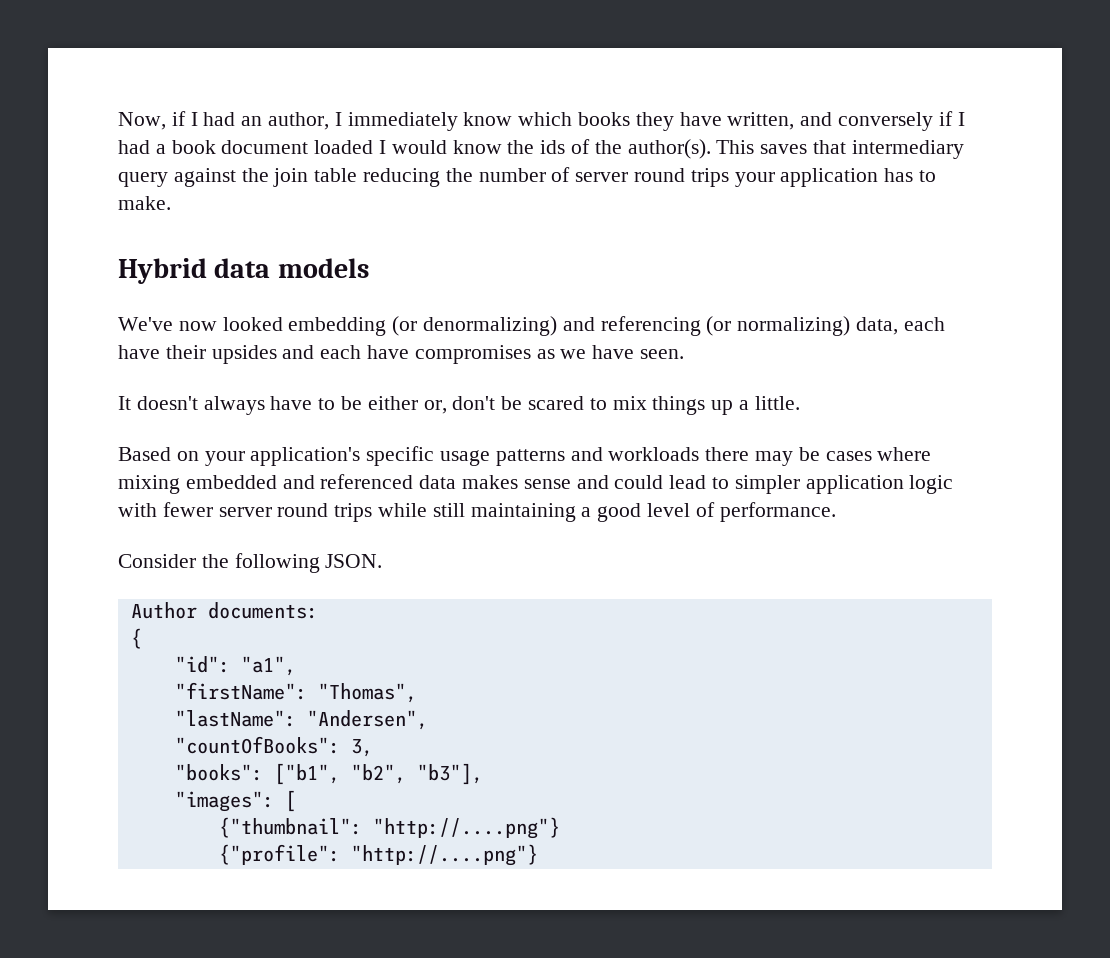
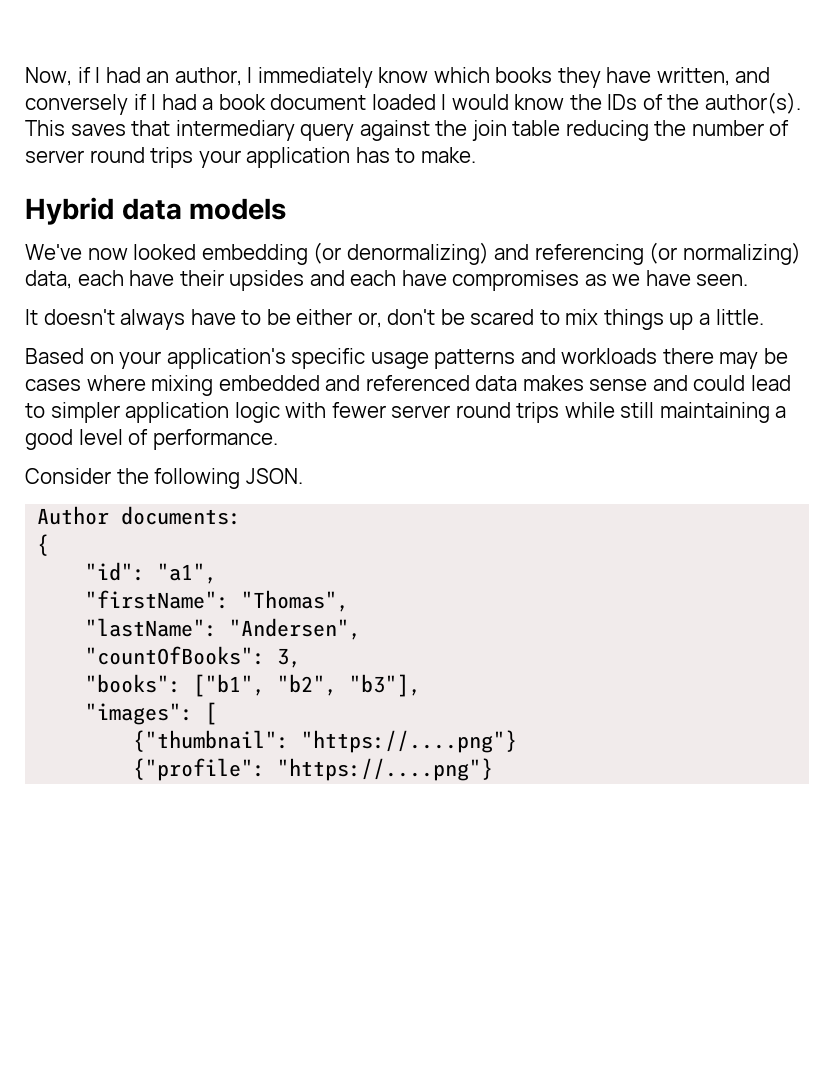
[540,140,566,154] ids -> [607,94,638,110] IDs
[372,817,560,839] "http://....png"} -> [301,730,518,753] "https://....png"}
[350,844,538,866] "http://....png"} -> [277,758,494,781] "https://....png"}

